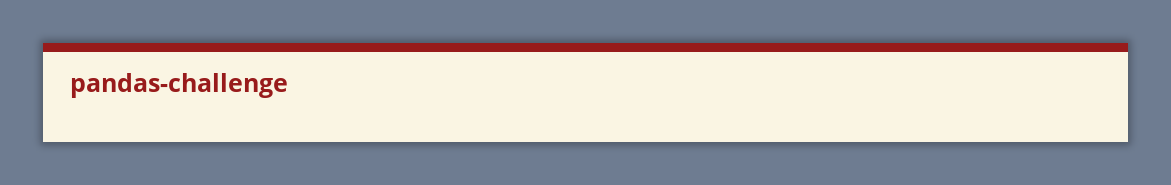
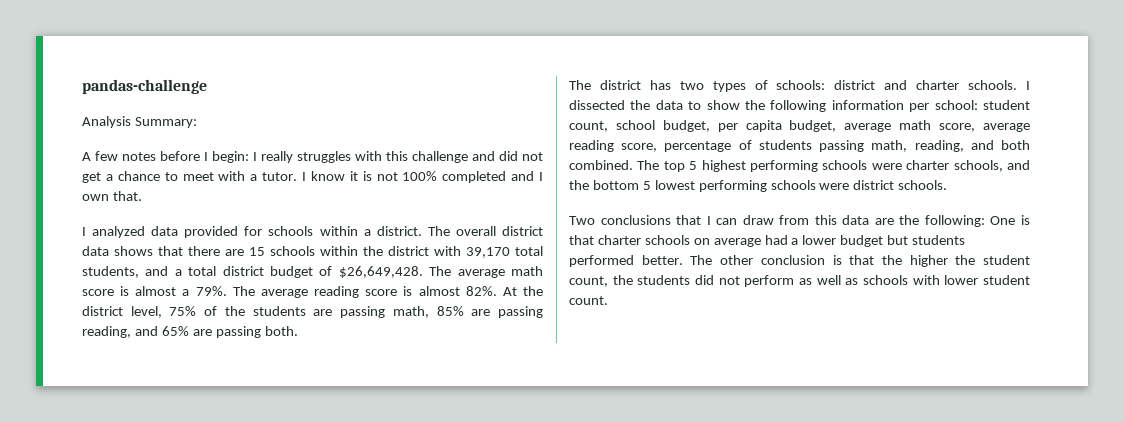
(288, 85) none -> [82,116,197,128] [82,151,543,163] [82,171,543,183] [82,191,142,201] [82,226,543,238] [82,246,543,258] [82,266,543,278] [82,286,543,298] [82,306,543,318] [82,326,298,338] [569,80,1030,92] [569,100,1030,112] [569,120,1030,132] [569,140,1030,152] [569,160,1030,172] [569,180,948,192] [569,215,1030,227] [569,235,966,247] [569,255,1030,267] [569,275,1030,287] [569,296,608,305] // Analysis Summary: // A few notes before I begin: I really struggles with this challenge and did not get a chance to meet with a tutor. I know it is not 100% completed and I own that. // I analyzed data provided for schools within a district. The overall district data shows that there are 15 schools within the district with 39,170 total students, and a total district budget of $26,649,428. The average math score is almost a 79%. The average reading score is almost 82%. At the district level, 75% of the students are passing math, 85% are passing reading, and 65% are passing both. // The district has two types of schools: district and charter schools. I dissected the data to show the following information per school: student count, school budget, per capita budget, average math score, average reading score, percentage of students passing math, reading, and both combined. The top 5 highest performing schools were charter schools, and the bottom 5 lowest performing schools were district schools. // Two conclusions that I can draw from this data are the following: One is that charter schools on average had a lower budget but students performed better. The other conclusion is that the higher the student count, the students did not perform as well as schools with lower student count.

